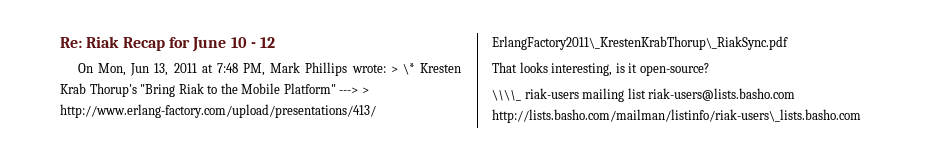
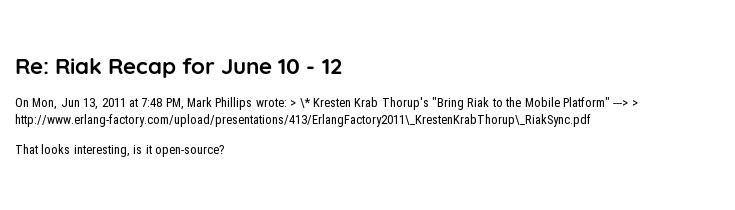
[492,88,796,102] [492,109,861,123] // \\\\_ riak-users mailing list riak-users@lists.basho.com http://lists.basho.com/mailman/listinfo/riak-users\_lists.basho.com -> (224, 151) none

